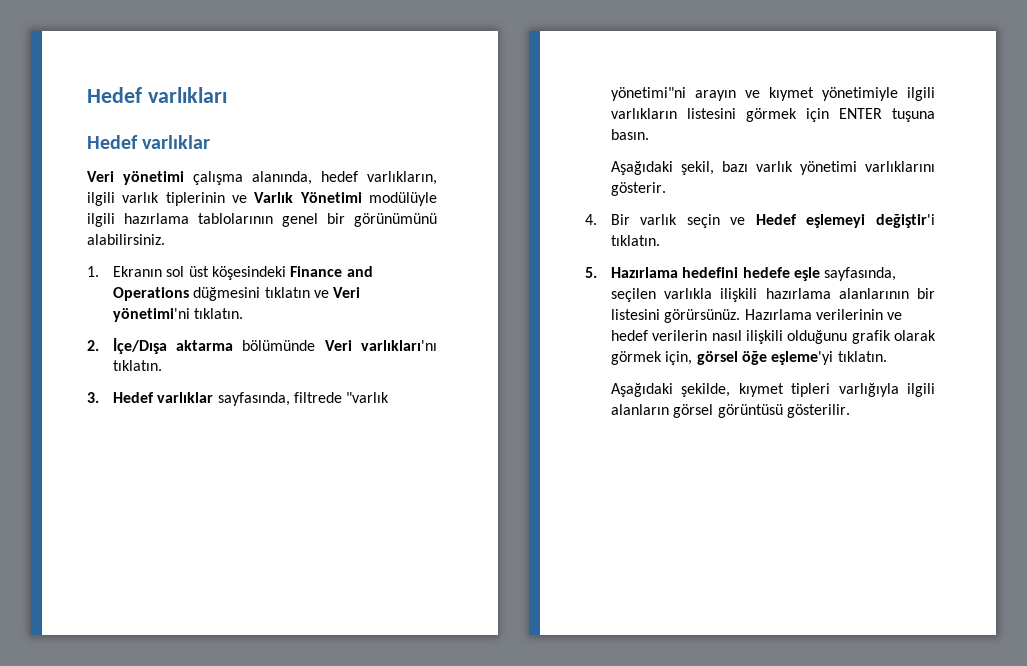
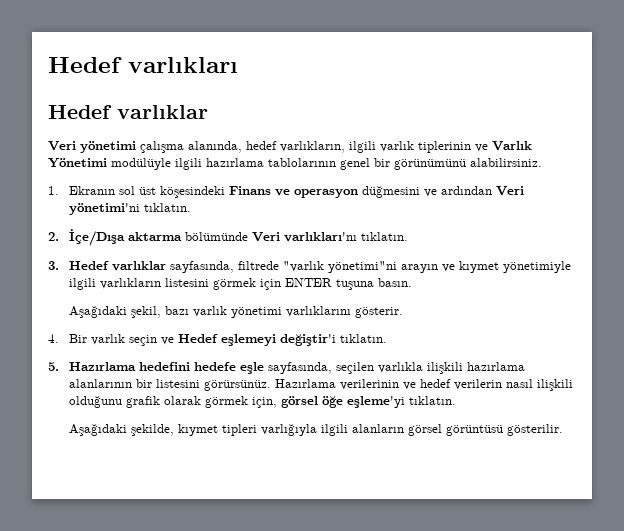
[290,266,373,277] [112,287,329,301] Finance and Operations düğmesini tıklatın ve -> [228,186,492,198] Finans ve operasyon düğmesini ve ardından

